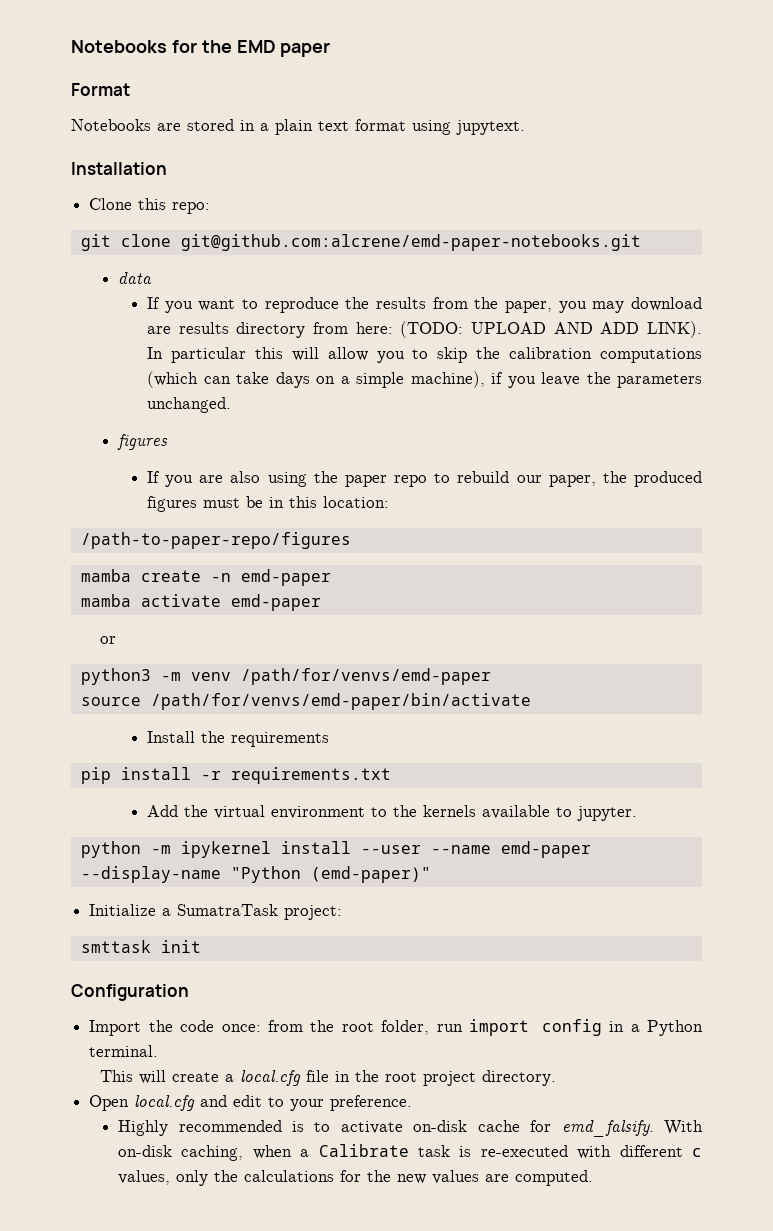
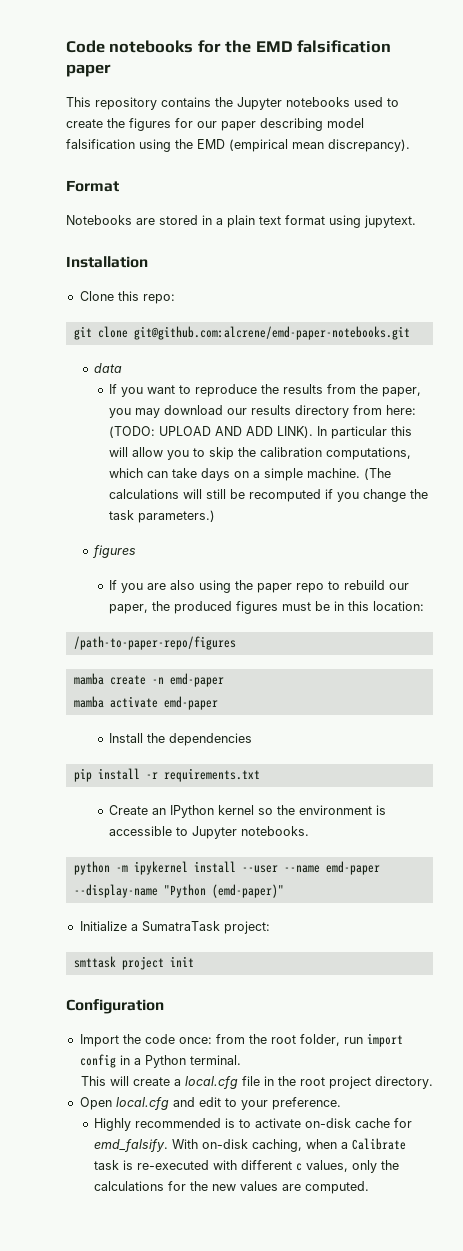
[71,40,167,53] Notebooks -> [66,40,194,53] Code notebooks
[280,42,331,57] paper -> [297,40,392,53] [66,64,111,77] [66,97,399,110] [66,118,364,131] [66,139,410,152] falsification paper // This repository contains the Jupyter notebooks used to create the figures for our paper describing model falsification using the EMD (empirical mean discrepancy).
[147,326,172,334] are -> [227,408,248,415] our
[600,348,703,363] [147,371,199,388] computations (which -> [326,447,412,460] [109,468,144,478] computations, which
[410,371,702,388] [147,397,232,413] machine), if you leave the parameters unchanged. -> [307,468,392,480] [109,489,429,502] [109,510,216,523] machine. (The calculations will still be recomputed if you change the task parameters.)
[99,636,116,644] [80,668,491,685] [80,693,531,710] // or // python3 -m venv /path/for/venvs/emd-paper // source /path/for/venvs/emd-paper/bin/activate -> (218, 703) none
[231,732,330,747] requirements -> [169,733,253,746] dependencies
[147,805,638,821] Add the virtual environment to the kernels available to jupyter. -> [109,805,387,818] [109,826,310,839] Create an IPython kernel so the environment is accessible to Jupyter notebooks.
(151, 946) none -> [121,956,164,970] project

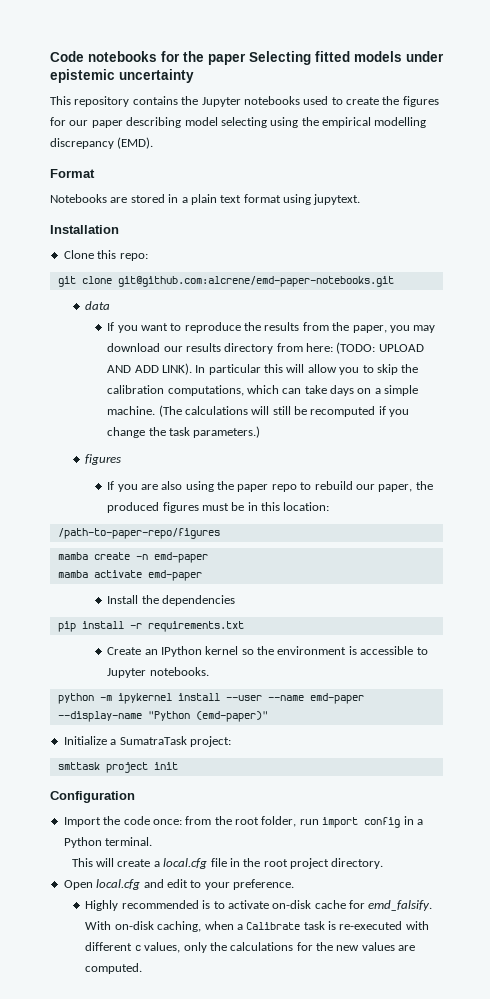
[255,40,392,53] [66,64,111,77] EMD falsification paper -> [208,51,444,65] [50,69,194,83] paper Selecting fitted models under epistemic uncertainty
[66,139,410,152] falsification using the EMD (empirical mean discrepancy). -> [220,117,427,128] [50,137,154,149] selecting using the empirical modelling discrepancy (EMD).

